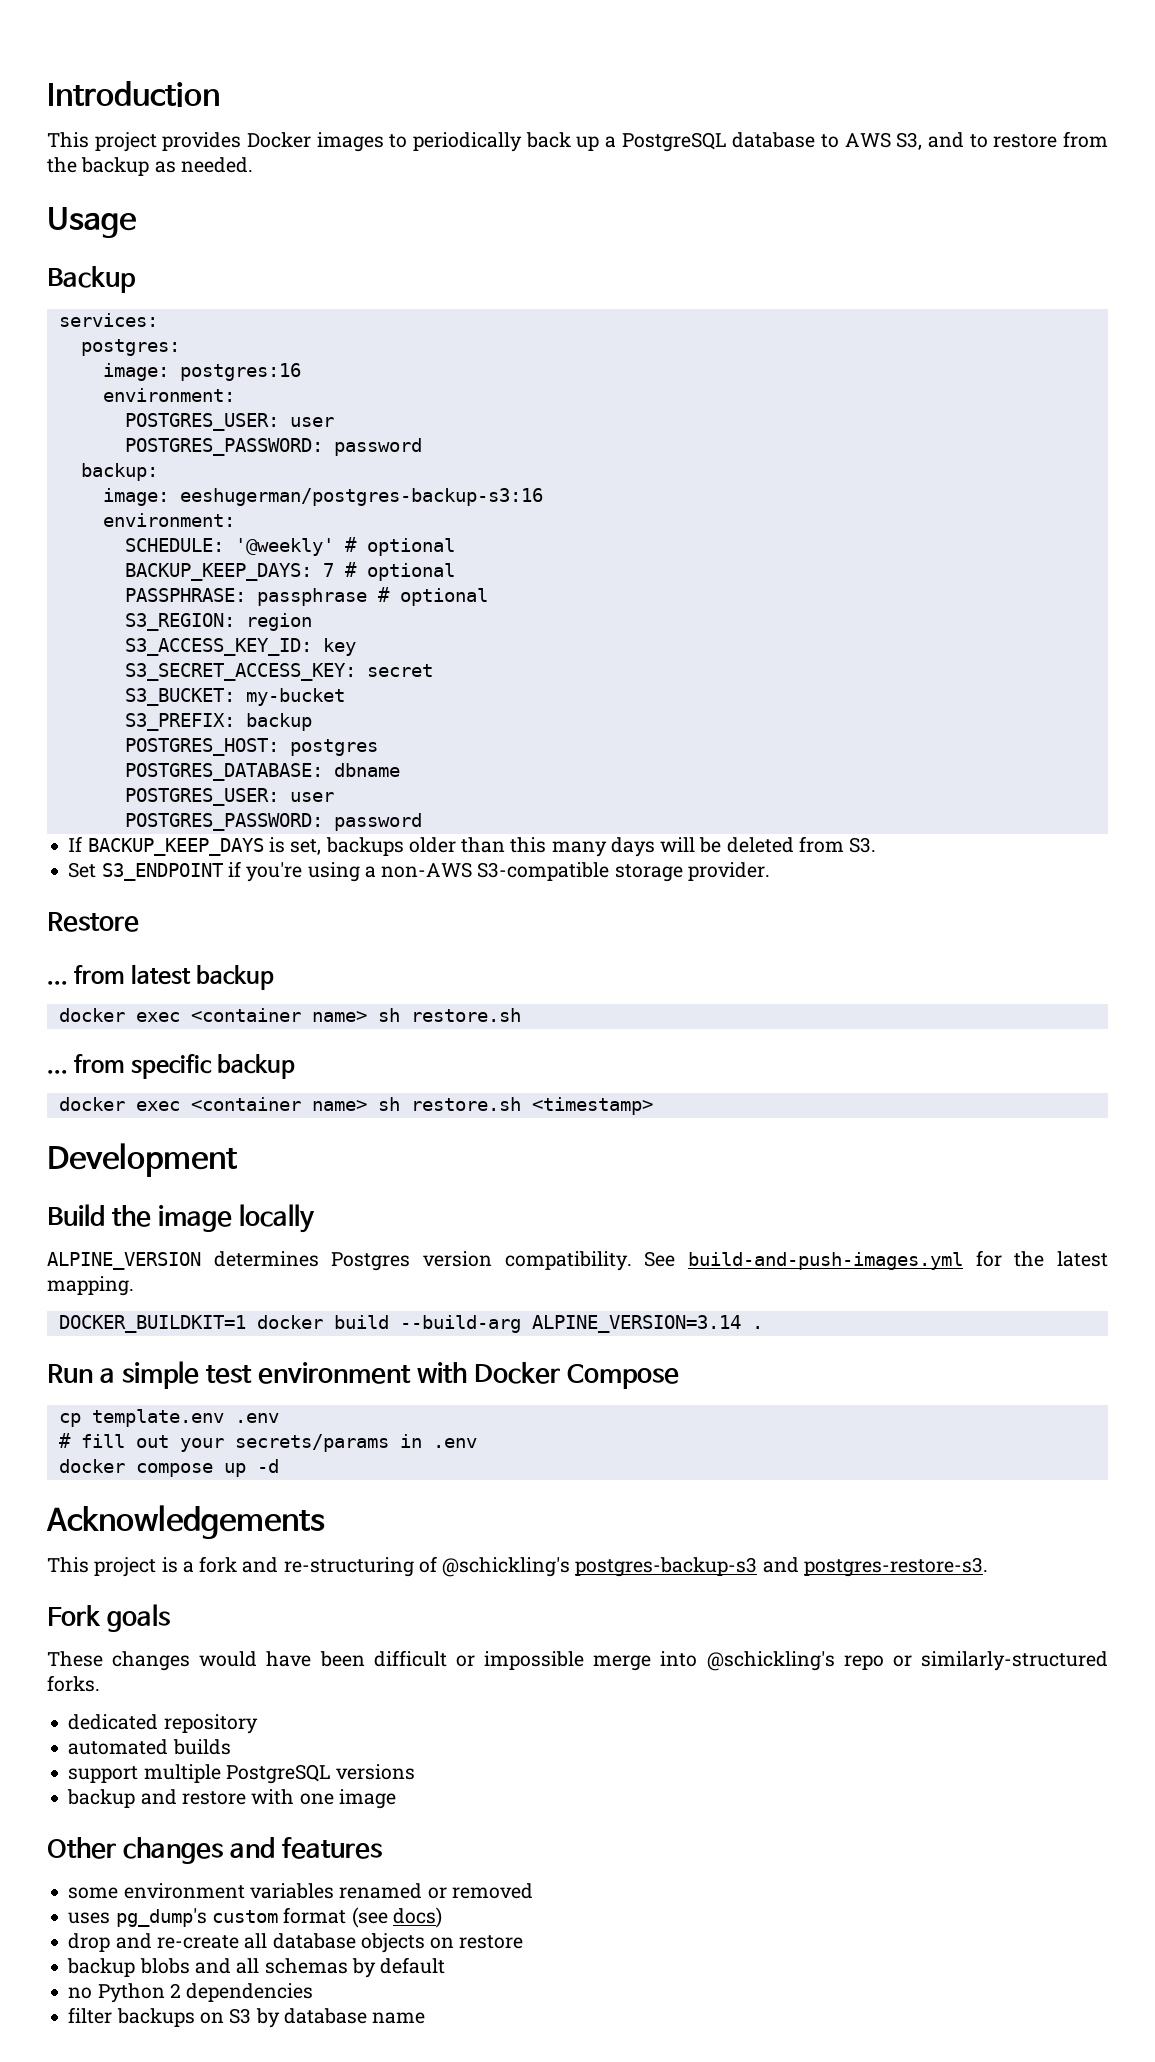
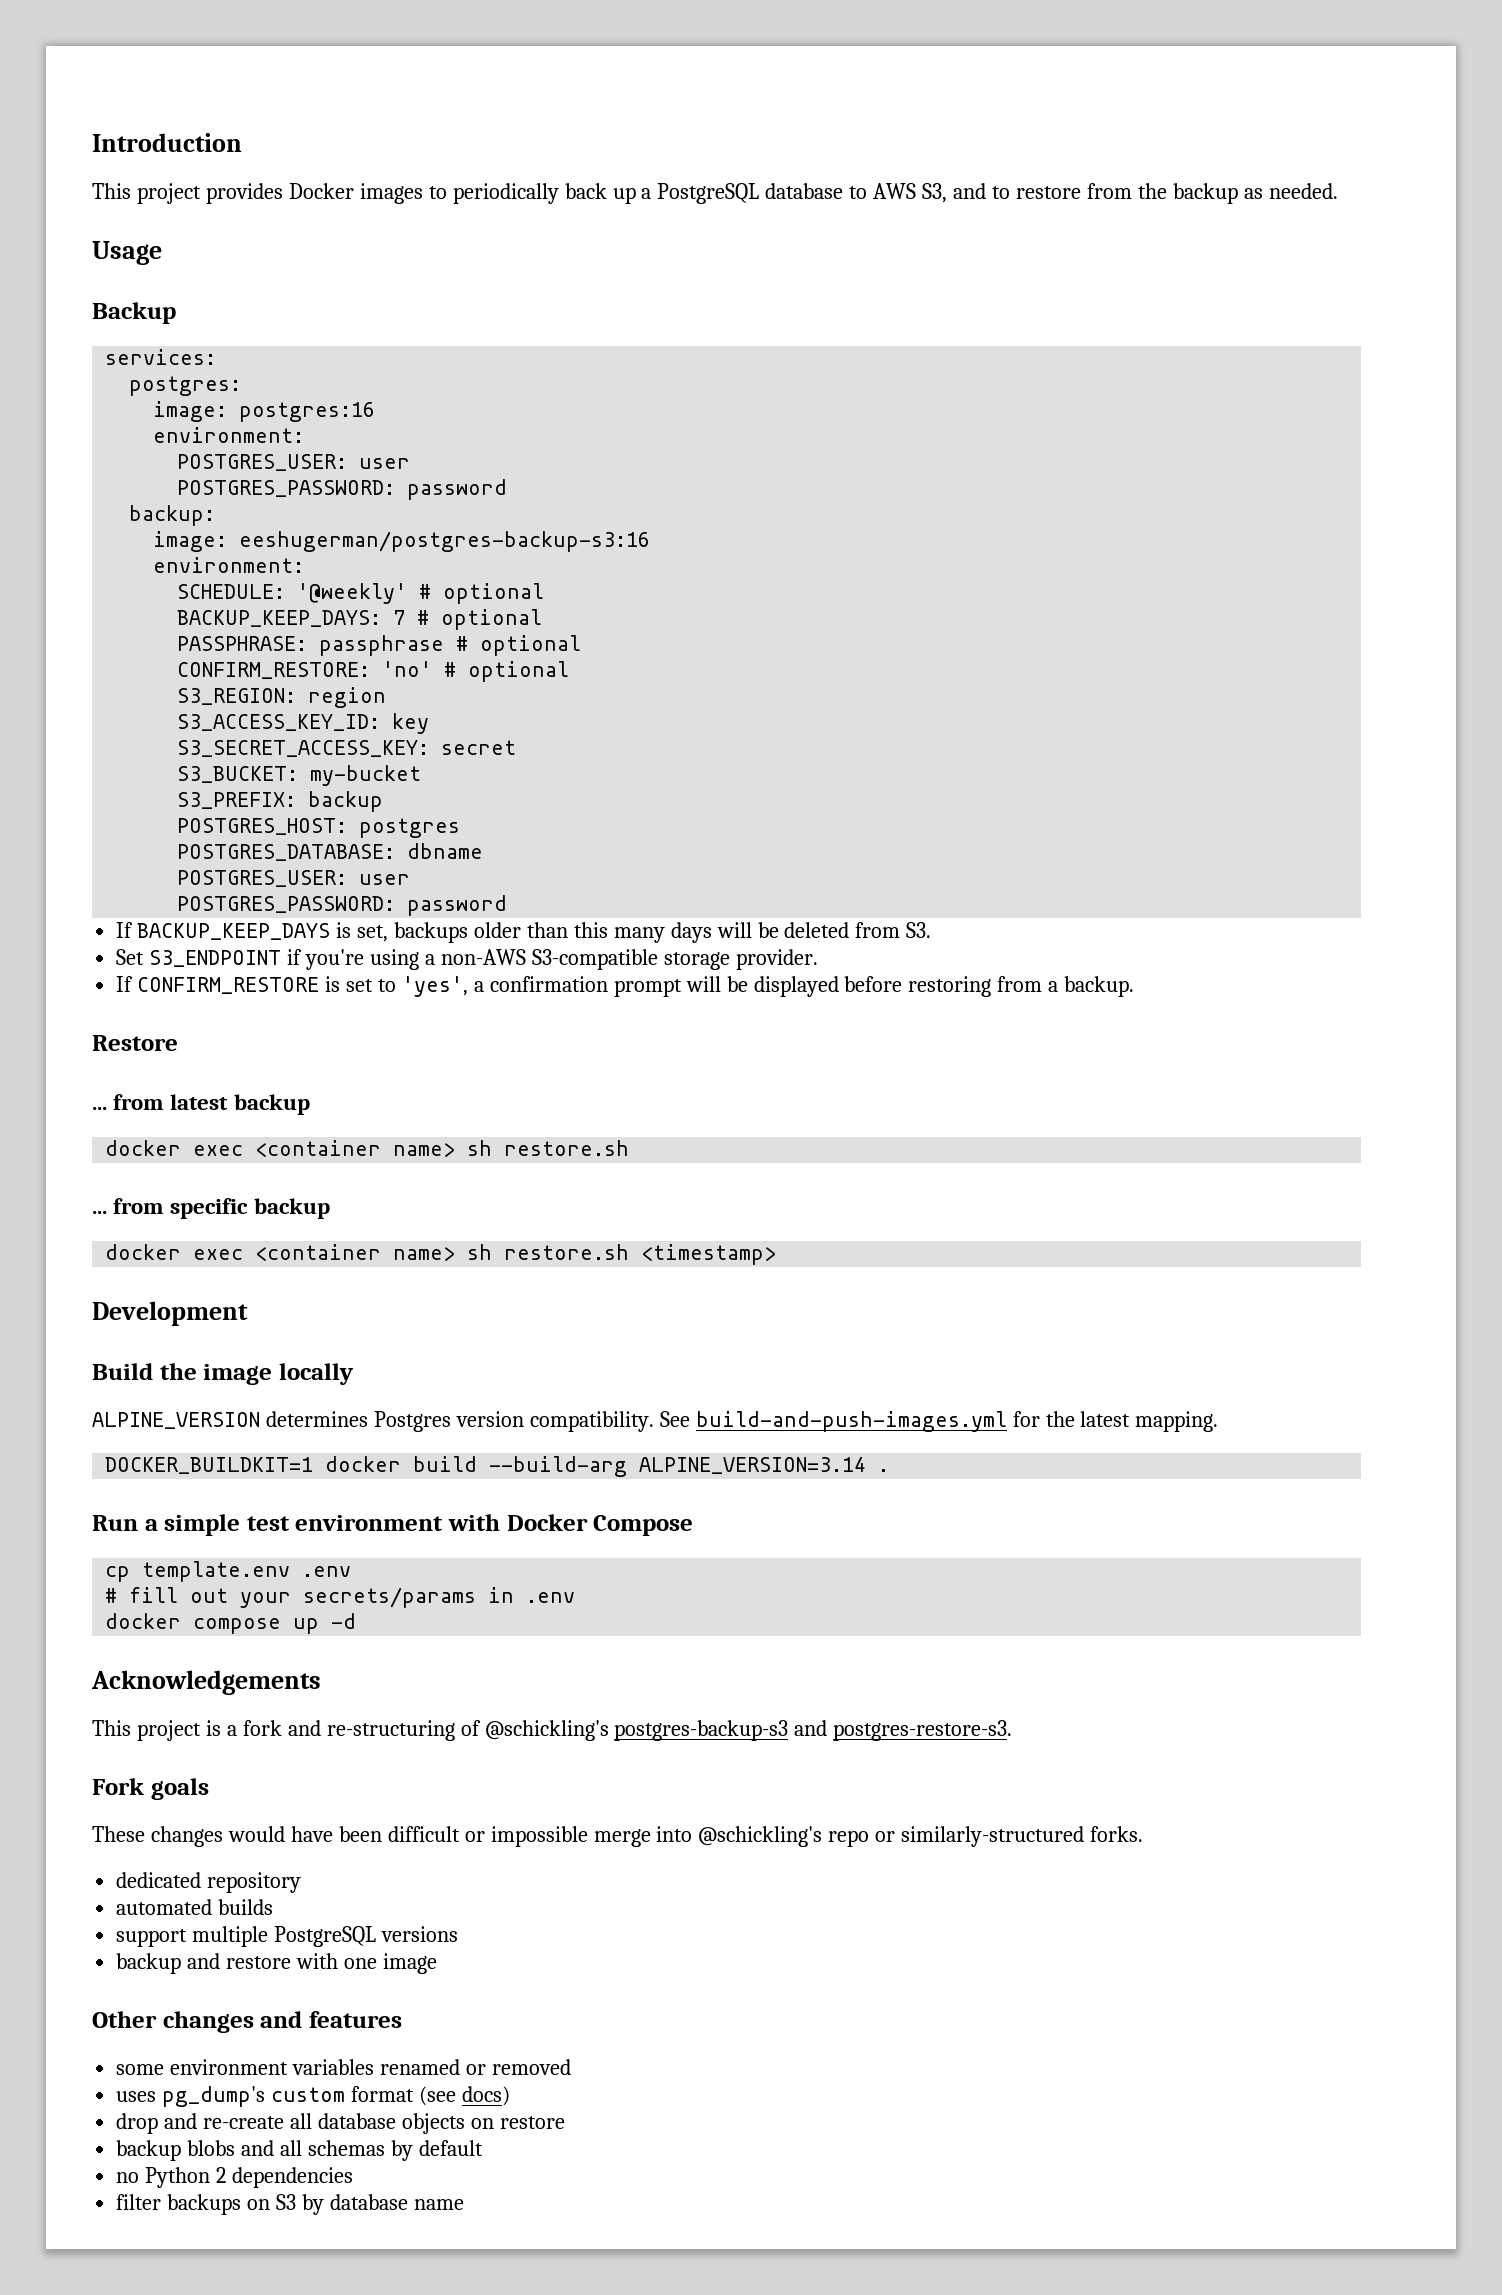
(488, 597) none -> [177,661,570,682] // CONFIRM_RESTORE: 'no' # optional
(770, 871) none -> [116,976,1135,997] // If CONFIRM_RESTORE is set to 'yes', a confirmation prompt will be displayed before restoring from a backup.

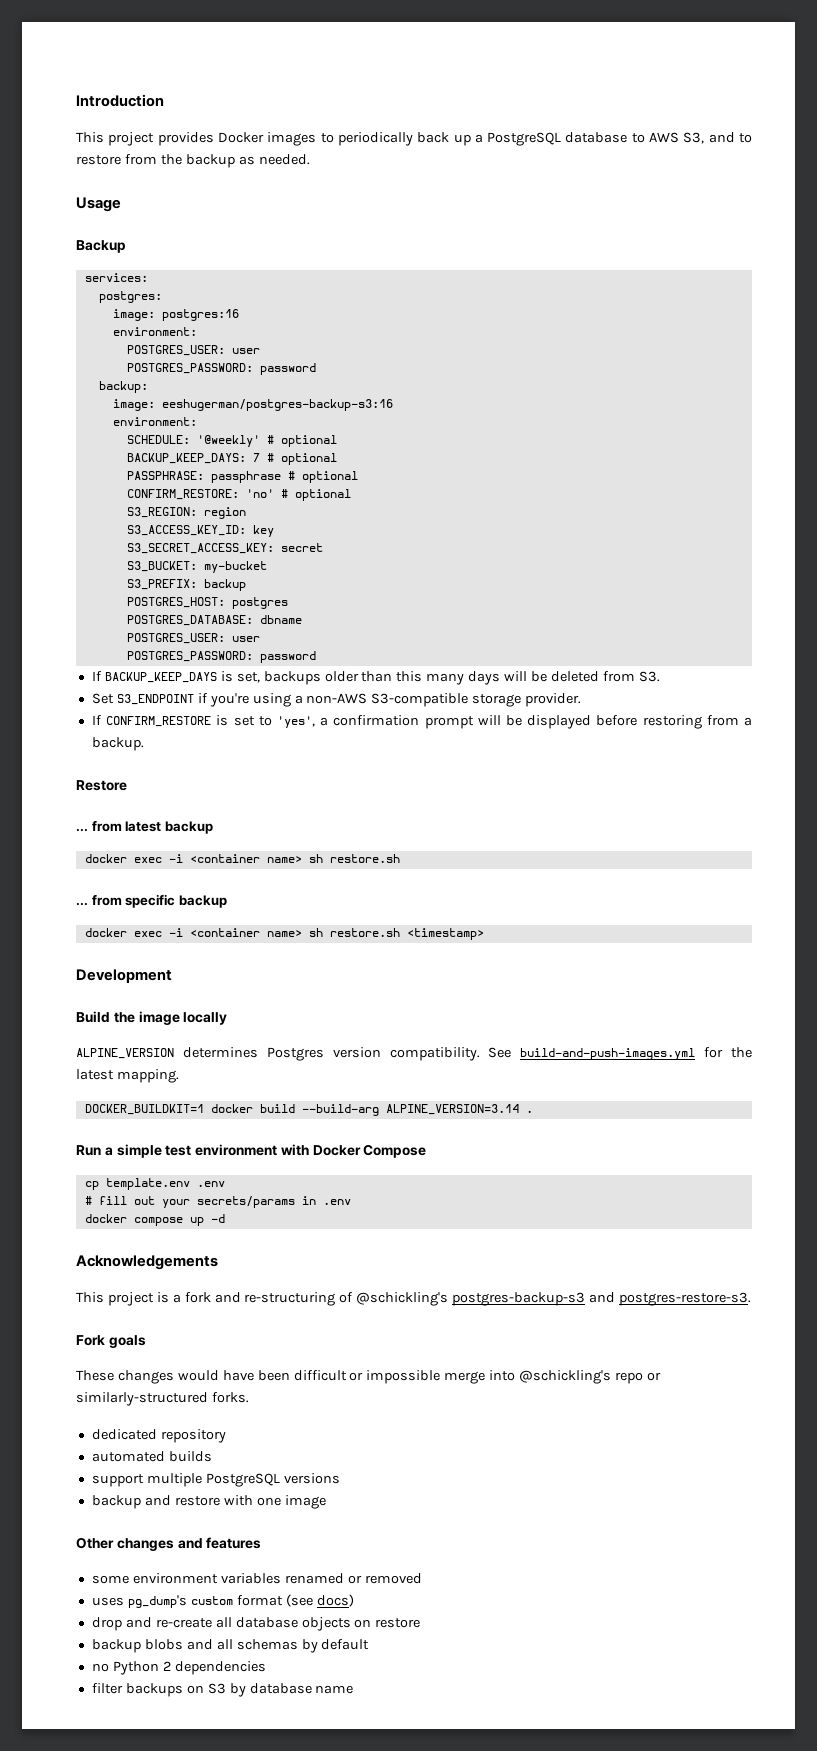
(244, 1150) none -> [168,854,183,863] -i
(244, 1254) none -> [168,928,183,937] -i

